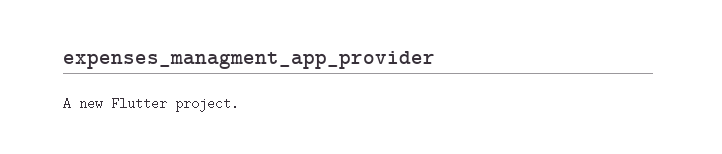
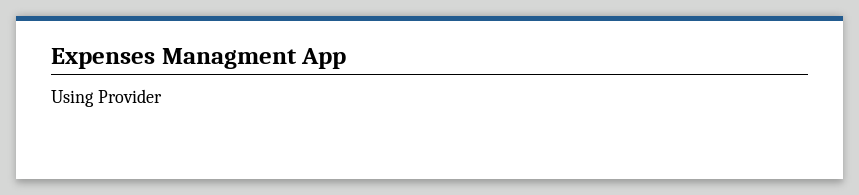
[63,51,435,69] [63,97,239,112] expenses_managment_app_provider // A new Flutter project. -> [51,48,347,69] [51,89,162,107] Expenses Managment App // Using Provider

